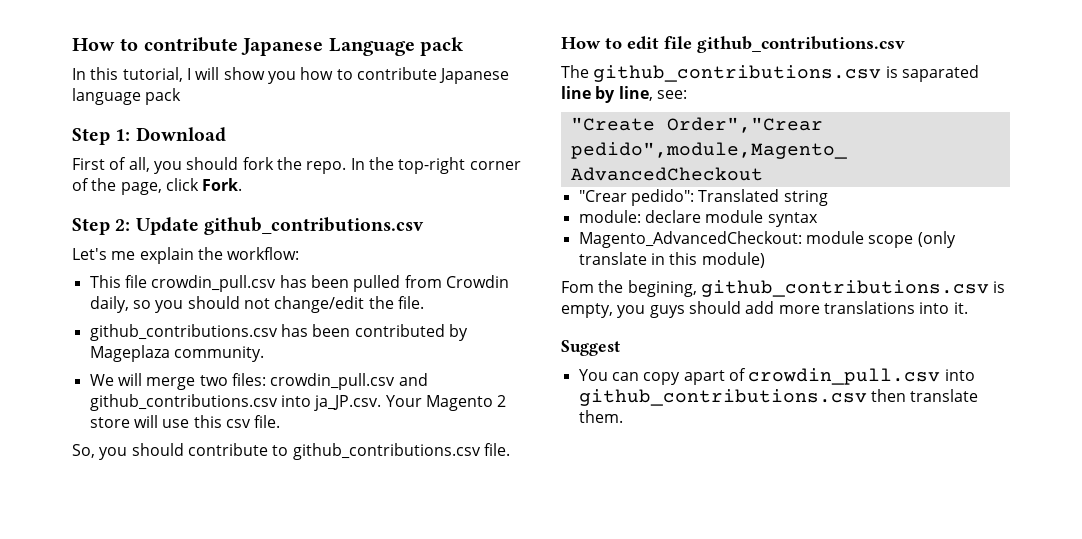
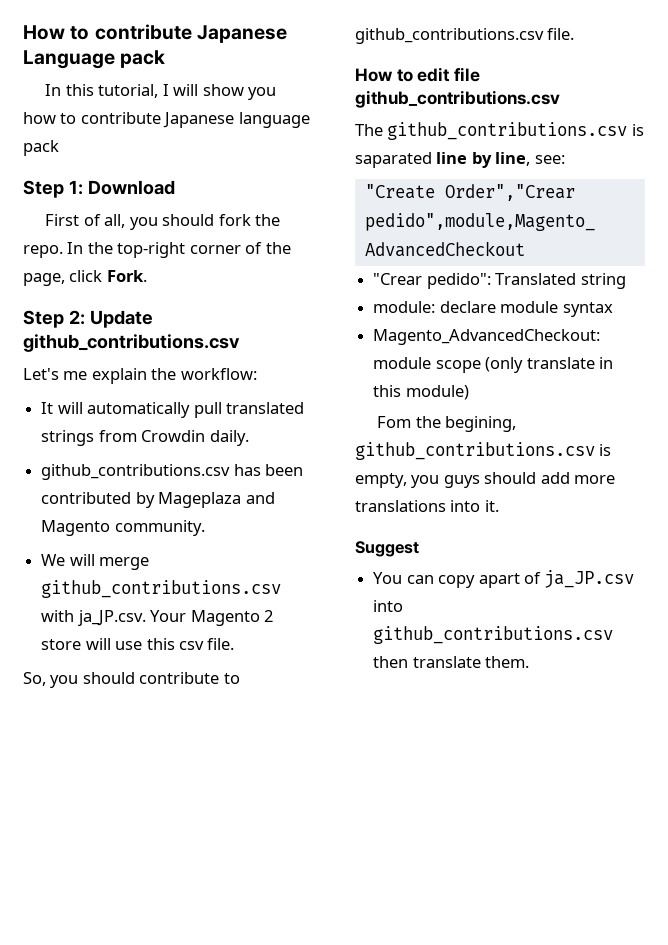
[89,275,509,292] [89,296,424,313] This file crowdin_pull.csv has been pulled from Crowdin daily, so you should not change/edit the file. -> [41,402,304,418] [41,430,249,446] It will automatically pull translated strings from Crowdin daily.
(170, 353) none -> [245,492,275,504] [41,520,111,536] and Magento
[199,373,428,390] [89,394,311,411] two files: crowdin_pull.csv and github_contributions.csv into -> [41,580,282,598] [41,610,75,622] github_contributions.csv with
[748,368,941,385] crowdin_pull.csv -> [544,570,635,588] ja_JP.csv

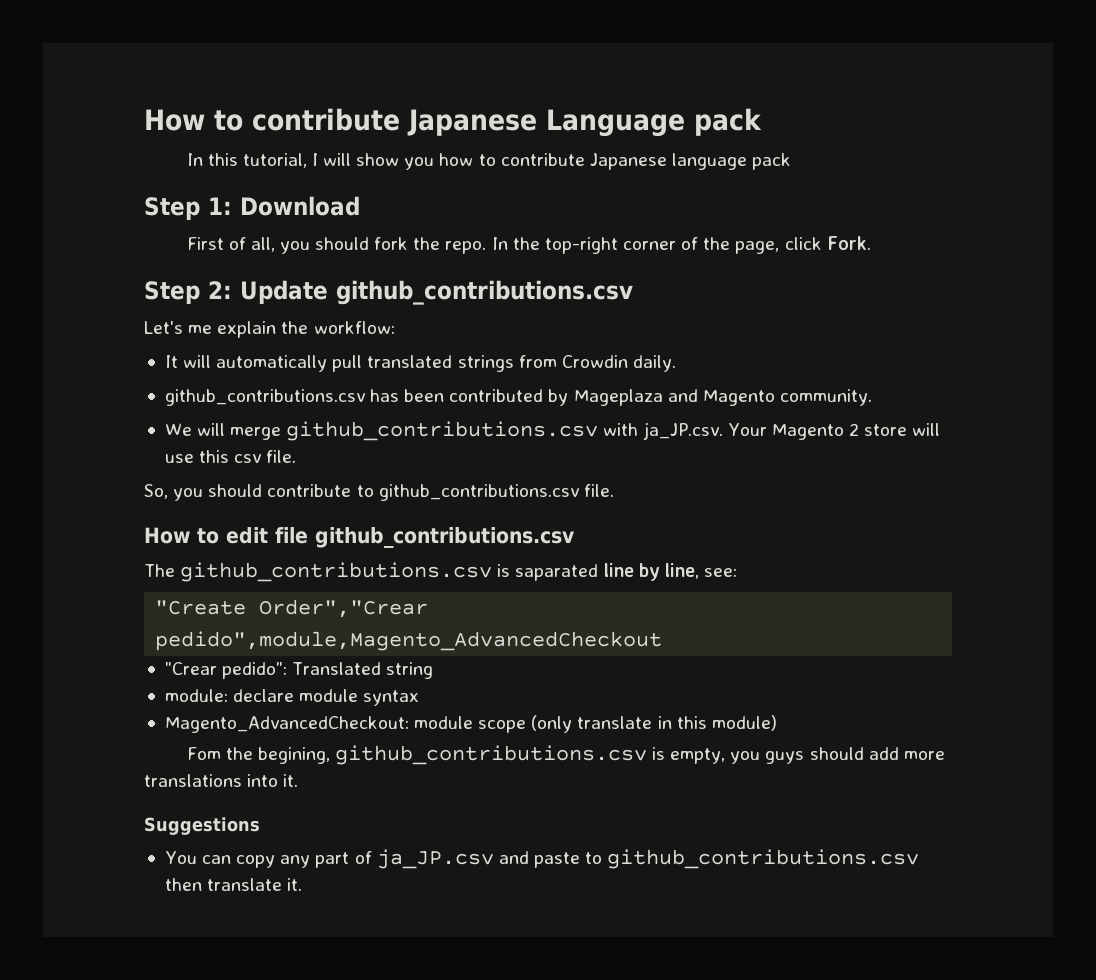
[355,541,419,557] Suggest -> [144,817,260,835] Suggestions
[478,570,635,588] [373,600,404,612] apart of ja_JP.csv into -> [280,849,603,869] any part of ja_JP.csv and paste to
[485,656,530,668] them. -> [287,878,303,891] it.

